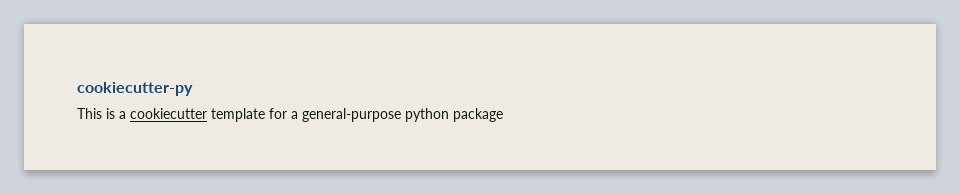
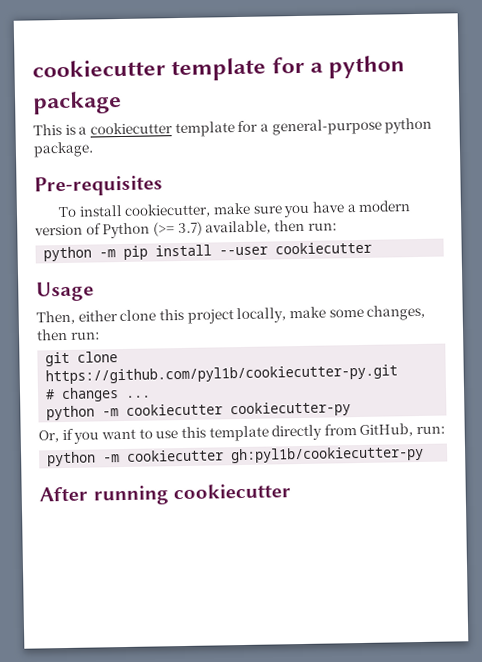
[77,82,193,96] cookiecutter-py -> [32,55,406,82] [32,90,122,115] cookiecutter template for a python package
[453,108,503,122] package -> [33,141,94,158] [34,175,163,197] [58,200,411,218] [34,219,337,239] [43,241,373,262] [36,281,94,302] [36,304,426,325] [36,328,100,341] [45,351,119,367] [45,364,399,385] [45,387,152,403] [46,401,352,421] [38,423,446,444] [47,445,425,467] [39,483,292,506] package. // Pre-requisites // To install cookiecutter, make sure you have a modern version of Python (>= 3.7) available, then run: // python -m pip install --user cookiecutter // Usage // Then, either clone this project locally, make some changes, then run: // git clone https://github.com/pyl1b/cookiecutter-py.git // # changes ... // python -m cookiecutter cookiecutter-py // Or, if you want to use this template directly from GitHub, run: // python -m cookiecutter gh:pyl1b/cookiecutter-py // After running cookiecutter

